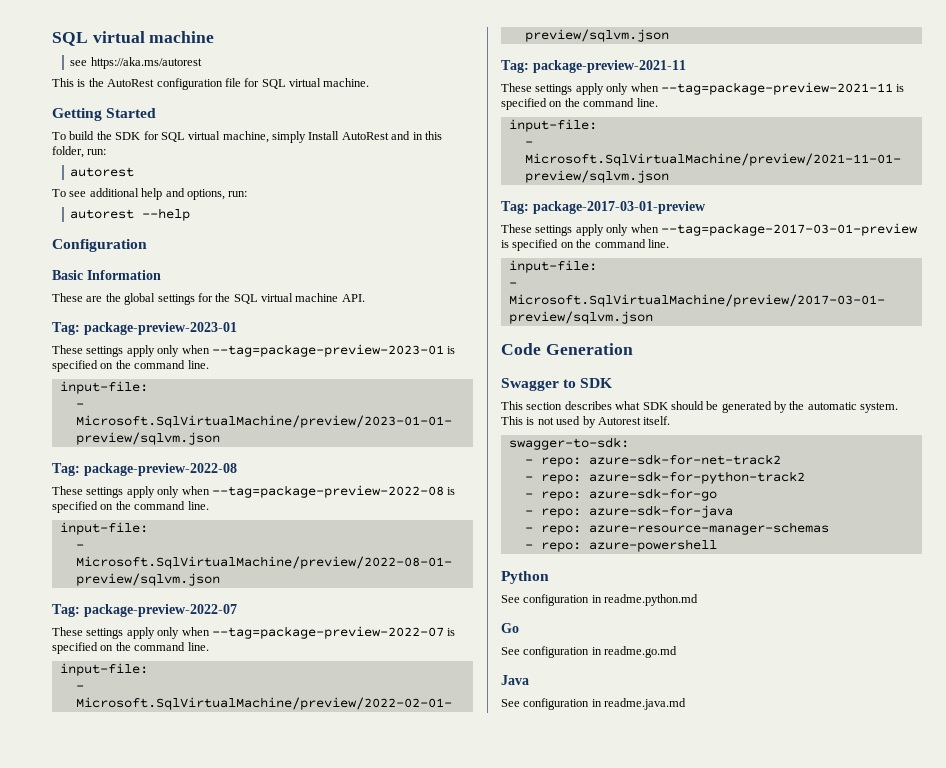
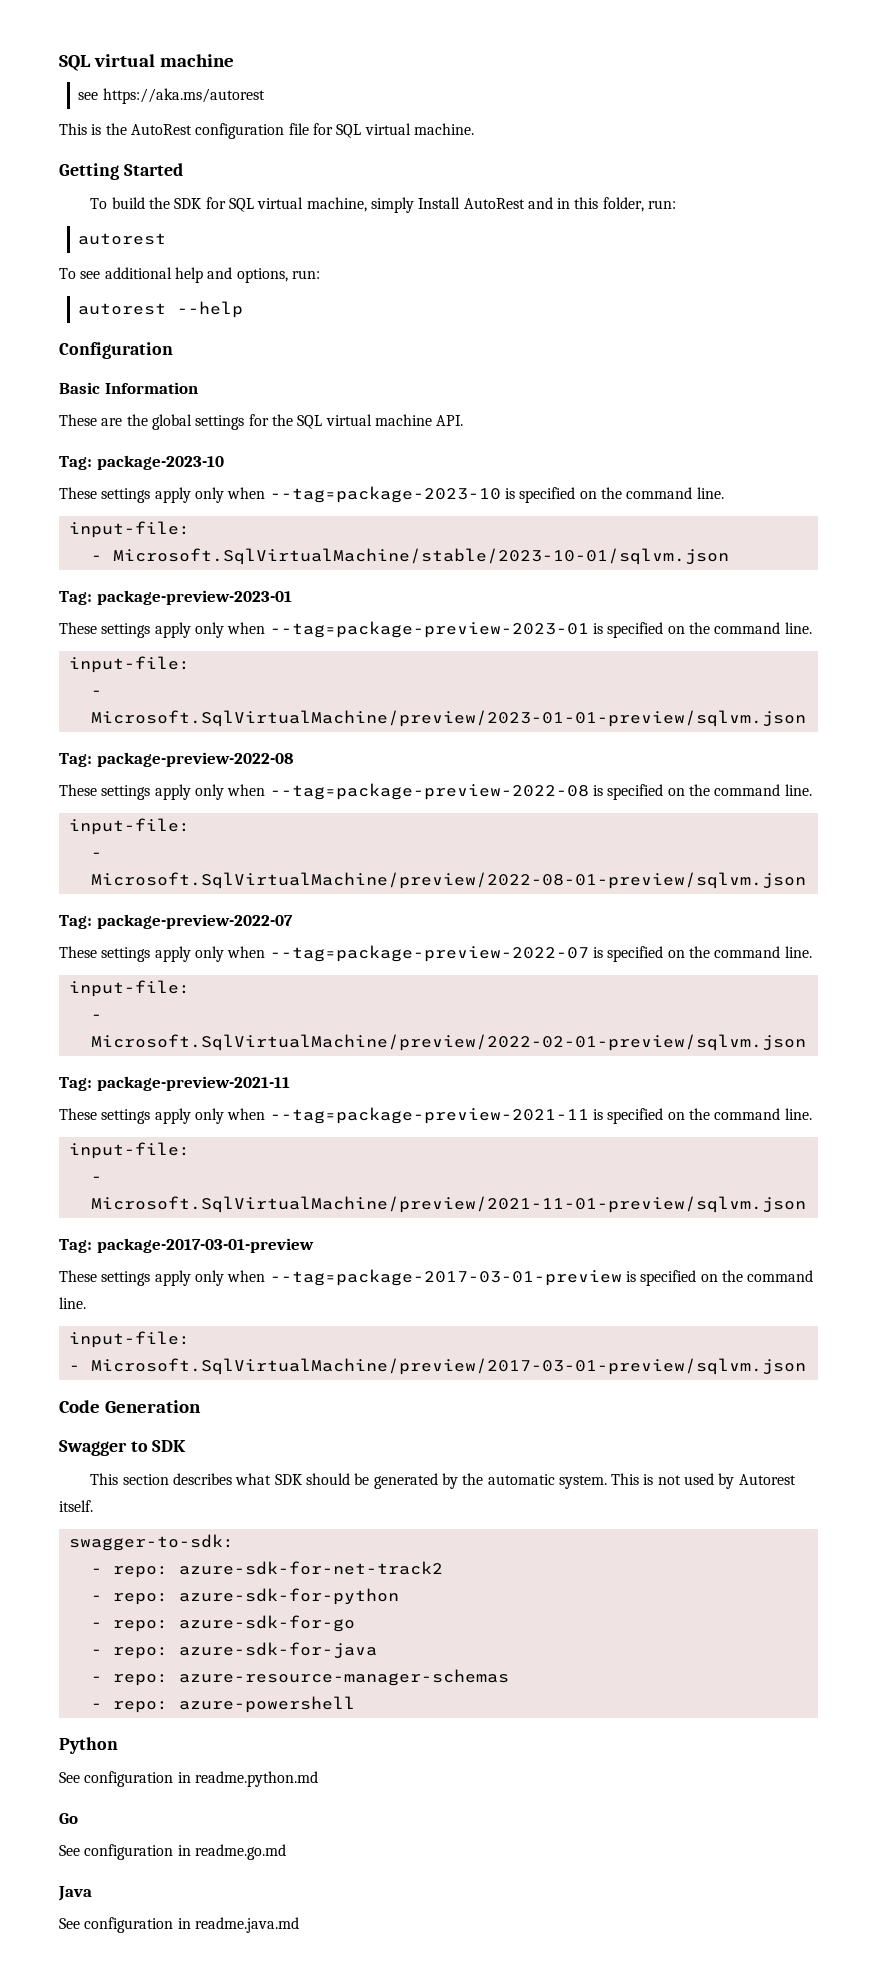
(365, 298) none -> [59,455,224,470] [59,486,724,503] [68,521,190,538] [90,548,729,565] // Tag: package-2023-10 // These settings apply only when --tag=package-2023-10 is specified on the command line. // input-file: // - Microsoft.SqlVirtualMachine/stable/2023-10-01/sqlvm.json
[588,471,805,484] azure-sdk-for-python-track2 -> [178,1588,399,1605] azure-sdk-for-python

